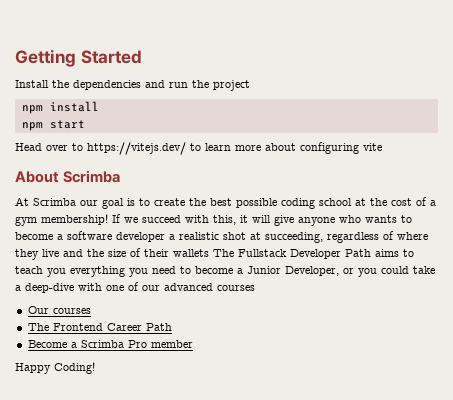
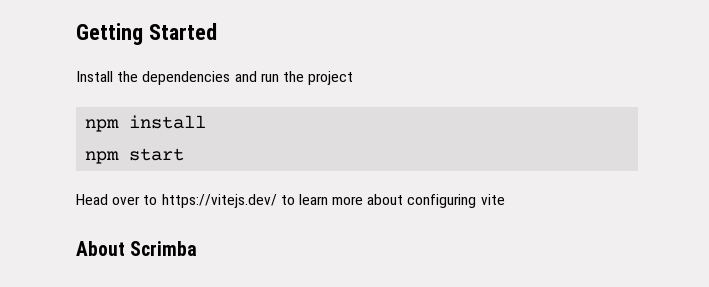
[15,197,436,209] [15,214,412,226] [15,231,428,243] [15,248,414,260] [15,266,435,277] [15,282,255,293] [27,306,91,314] [27,323,172,331] [27,340,193,348] [15,362,95,374] // At Scrimba our goal is to create the best possible coding school at the cost of a gym membership! If we succeed with this, it will give anyone who wants to become a software developer a realistic shot at succeeding, regardless of where they live and the size of their wallets The Fullstack Developer Path aims to teach you everything you need to become a Junior Developer, or you could take a deep-dive with one of our advanced courses // Our courses // The Frontend Career Path // Become a Scrimba Pro member // Happy Coding! -> (198, 248) none

